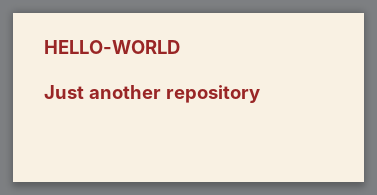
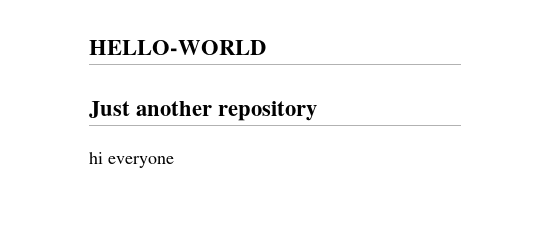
(260, 94) none -> [89,152,174,168] // hi everyone

